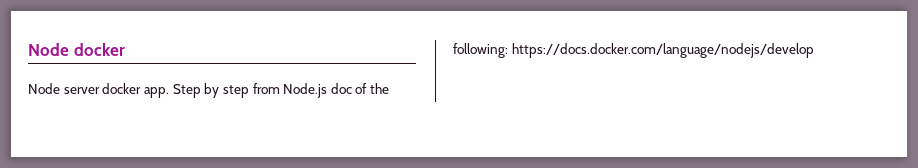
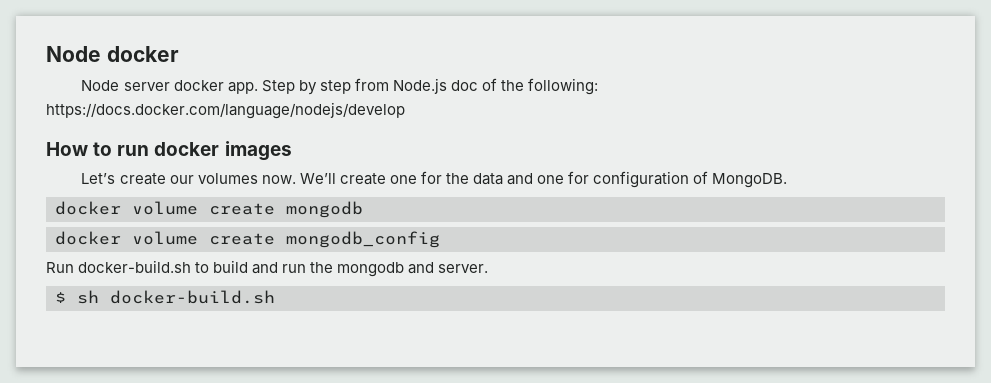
(814, 50) none -> [46,141,292,161] [81,171,788,188] [55,201,363,218] [55,231,440,248] [46,260,489,277] [55,290,275,304] // How to run docker images // Let’s create our volumes now. We’ll create one for the data and one for configuration of MongoDB. // docker volume create mongodb // docker volume create mongodb_config // Run docker-build.sh to build and run the mongodb and server. // $ sh docker-build.sh

